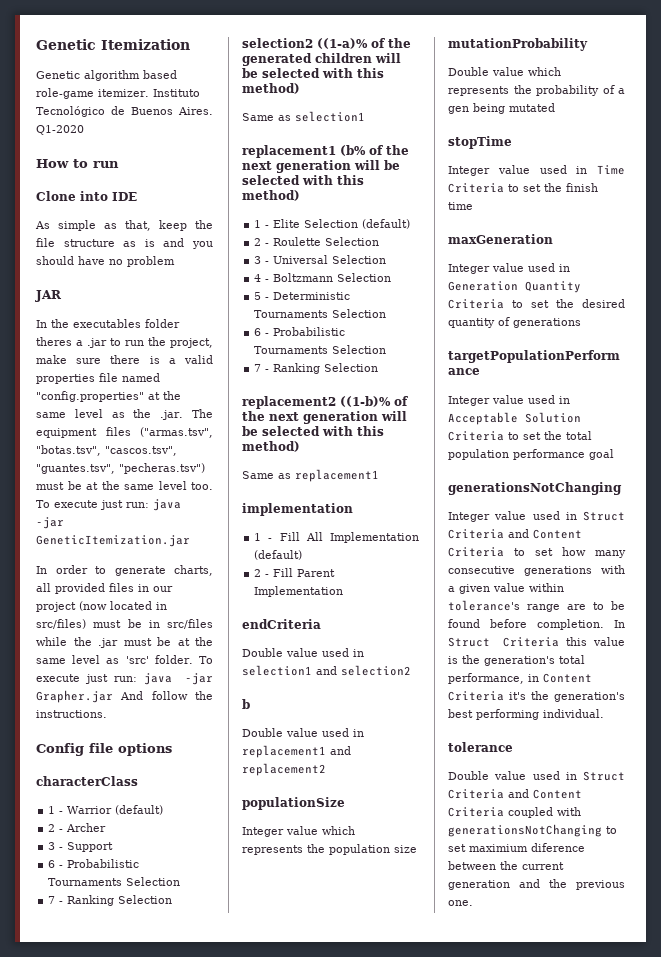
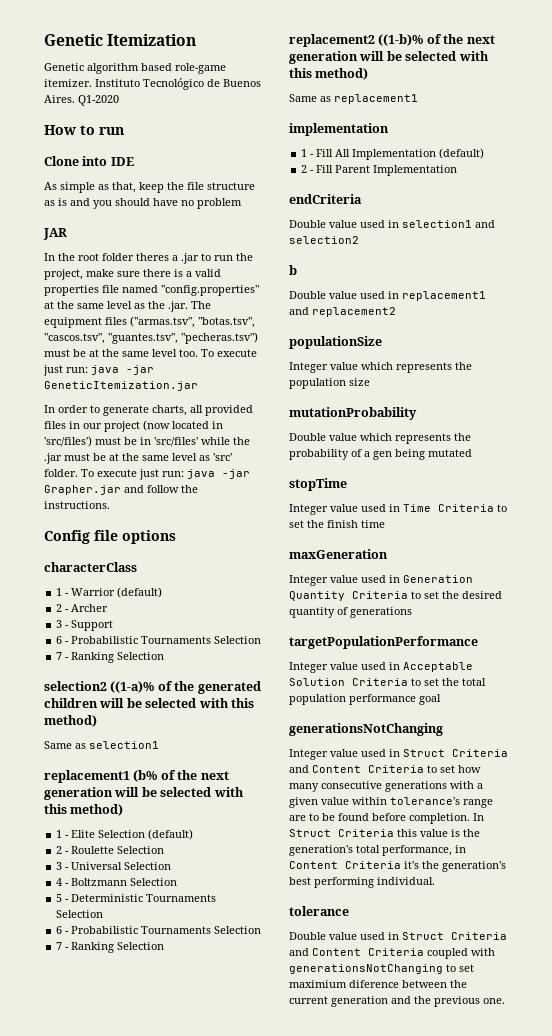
[73,319,141,328] executables -> [78,253,99,261] root
[36,619,86,629] src/files) -> [44,436,92,447] 'src/files')
[167,619,213,629] src/files -> [154,437,198,447] 'src/files'
[120,691,144,700] And -> [124,485,144,493] and

